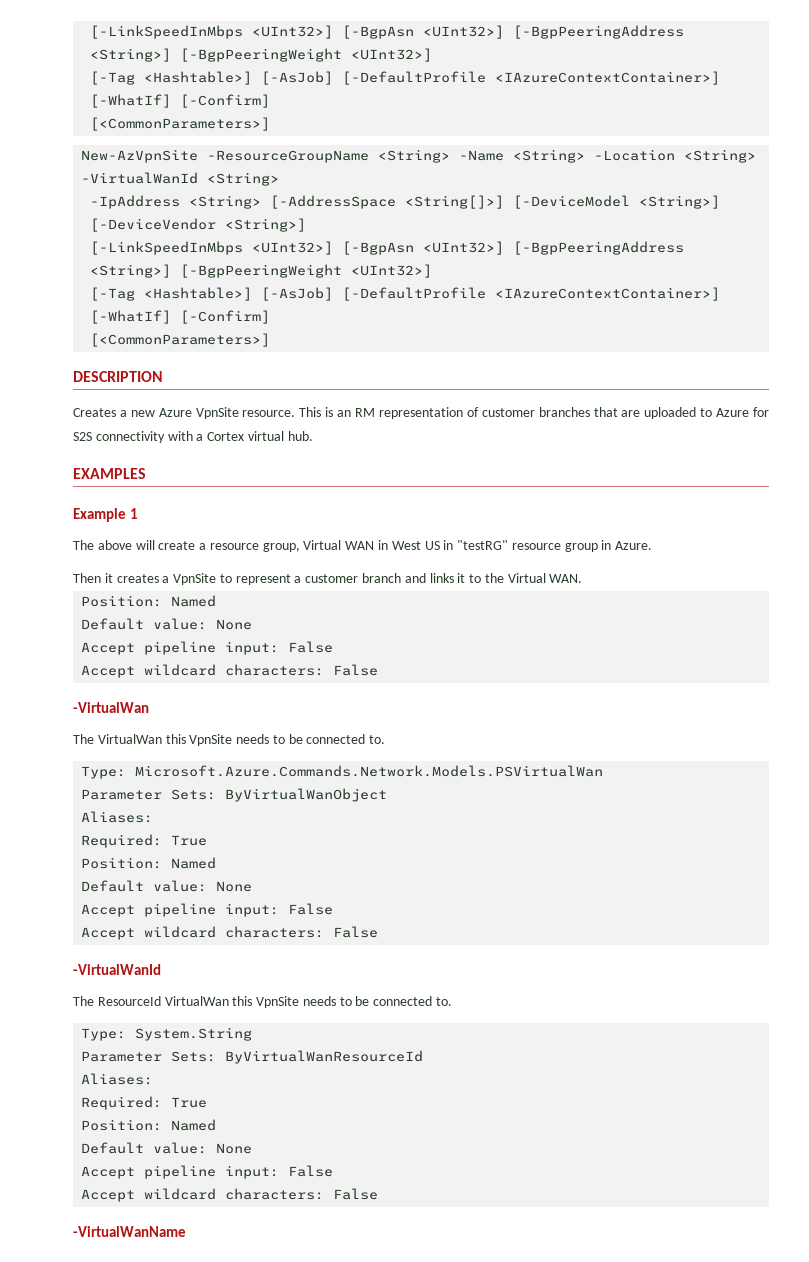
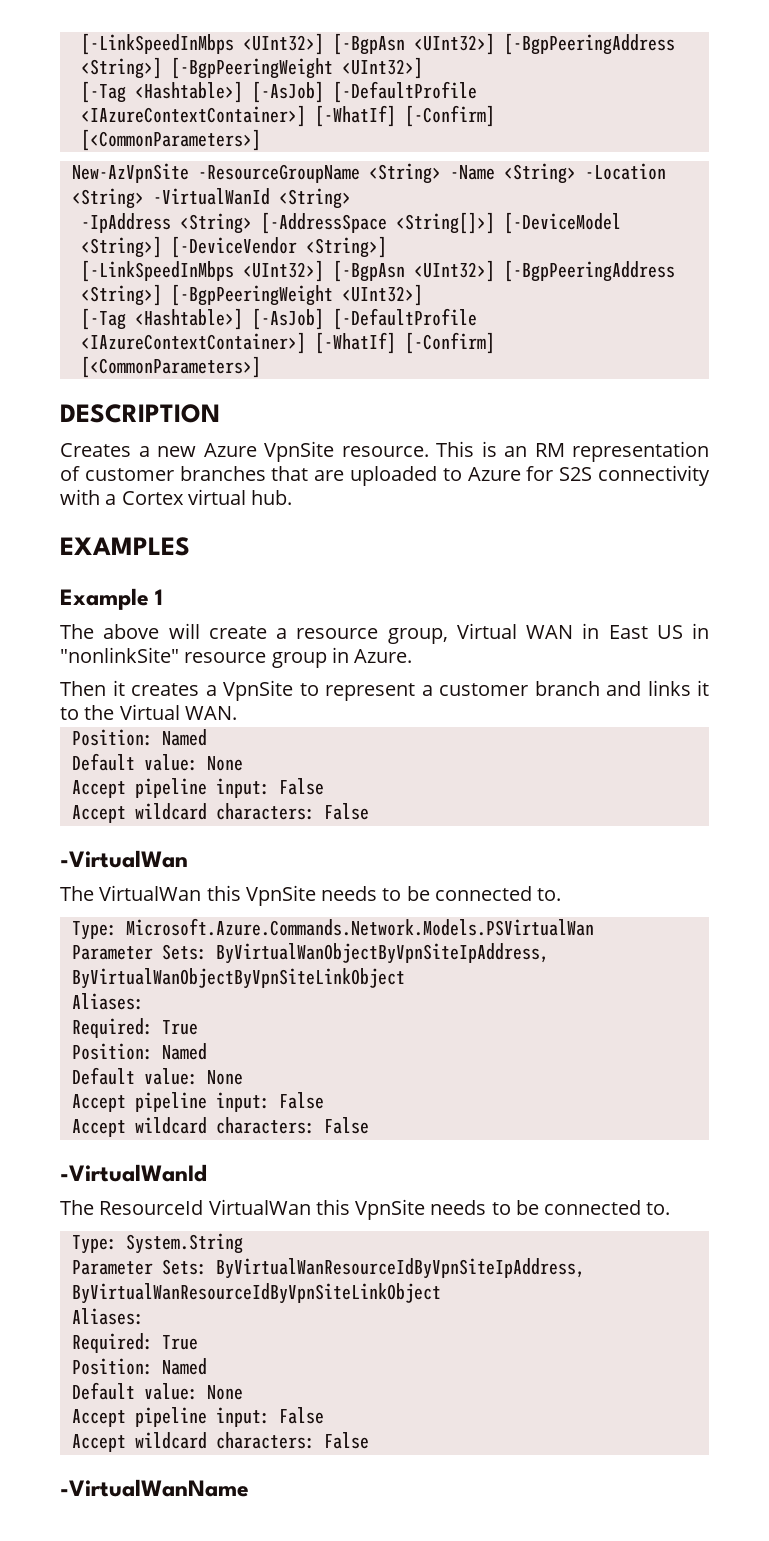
[391,541,421,550] West -> [608,625,648,639] East
[457,540,509,550] "testRG" -> [60,647,179,663] "nonlinkSite"
[225,788,388,802] ByVirtualWanObject -> [215,943,549,964] [71,968,405,989] ByVirtualWanObjectByVpnSiteIpAddress, ByVirtualWanObjectByVpnSiteLinkObject
[225,1050,424,1064] ByVirtualWanResourceId -> [215,1258,585,1279] [71,1283,441,1304] ByVirtualWanResourceIdByVpnSiteIpAddress, ByVirtualWanResourceIdByVpnSiteLinkObject

